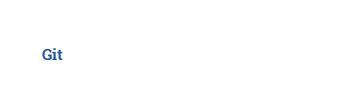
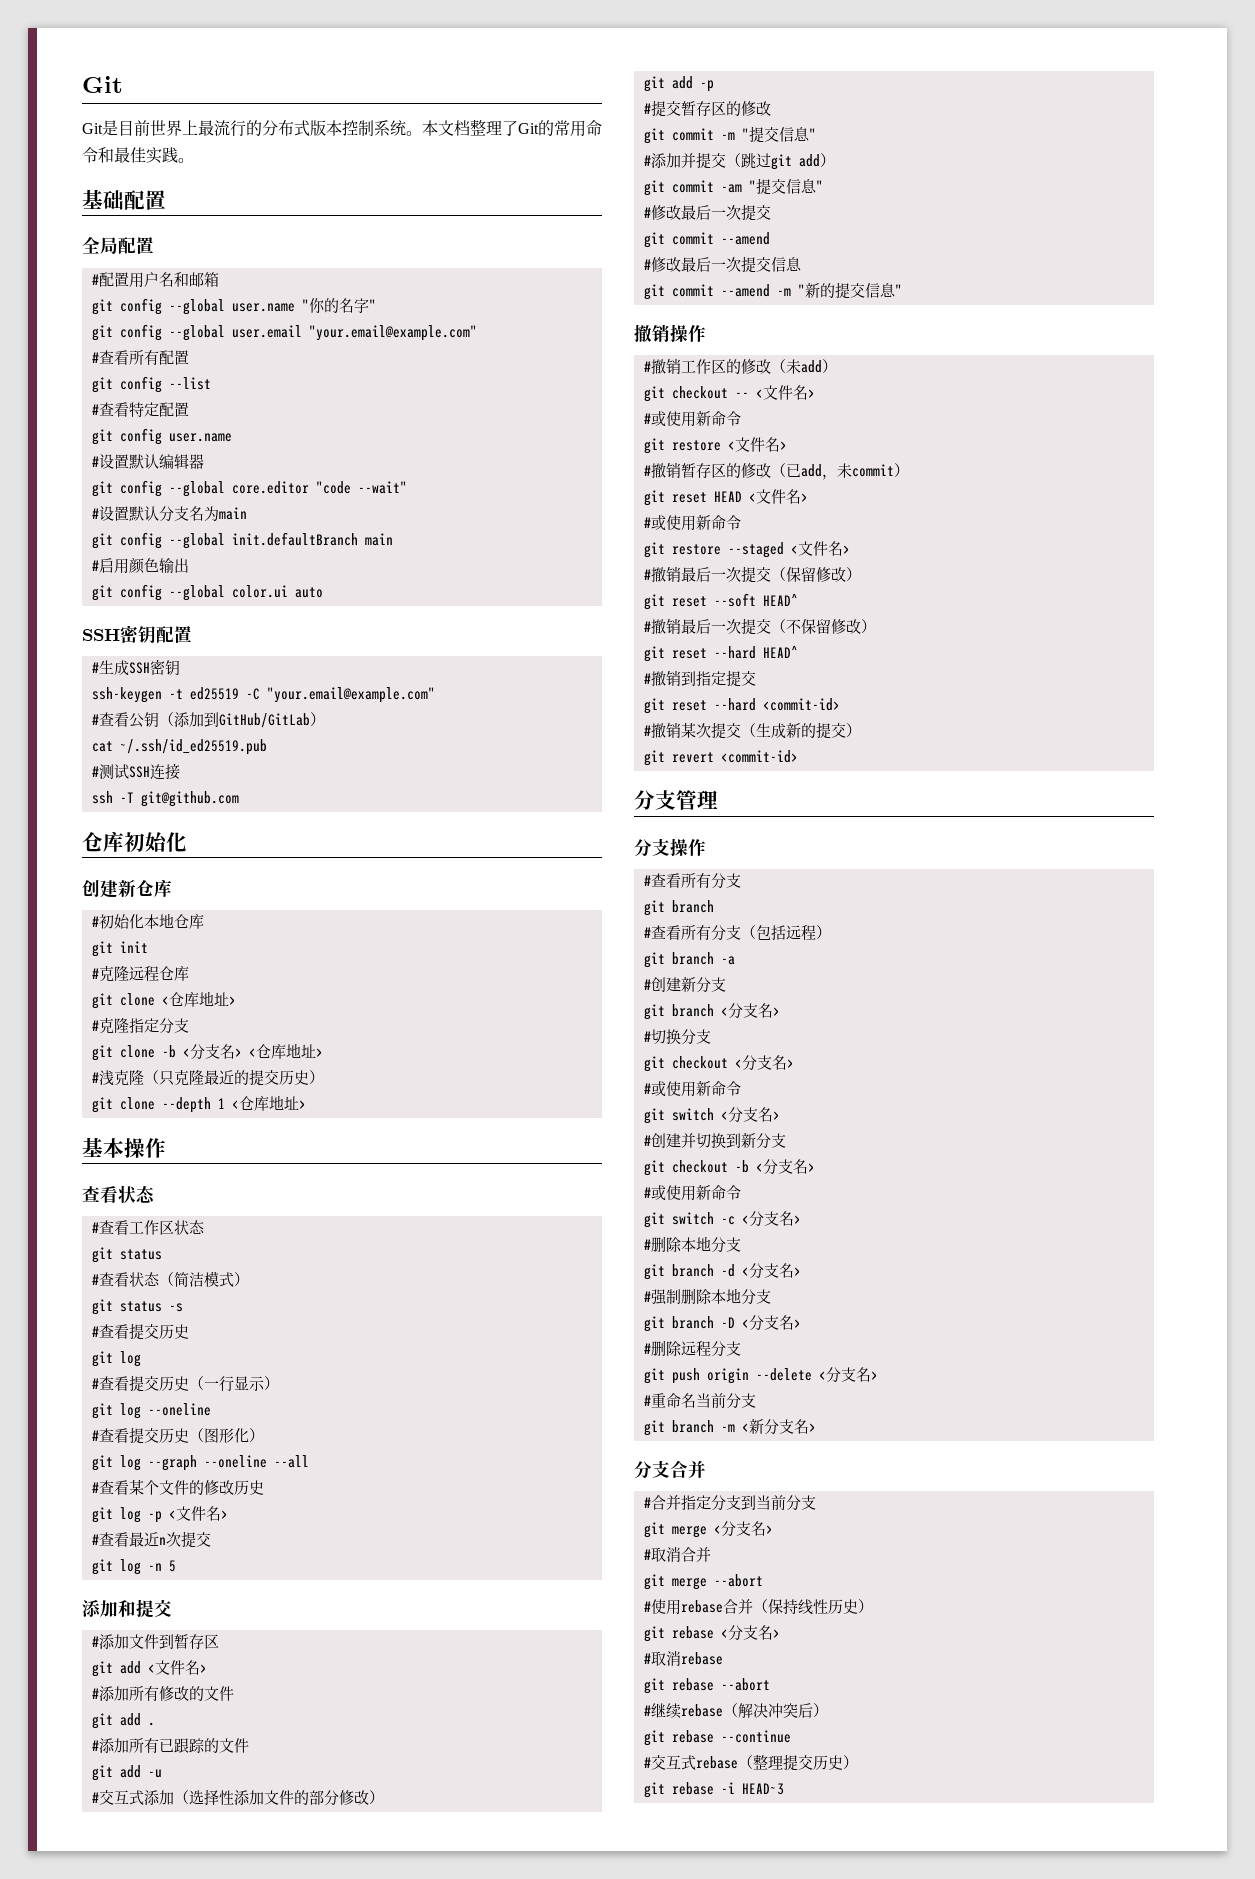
[42,48,63,61] Git -> [82,76,123,93] [82,119,602,137] [82,147,194,164] [82,189,166,210] [82,237,154,254] [91,272,219,288] [91,298,376,315] [91,324,477,341] [91,350,189,365] [91,376,211,393] [91,402,189,418] [91,428,232,445] [91,454,204,469] [91,480,407,497] [91,506,247,522] [91,532,393,549] [91,557,189,574] [91,584,323,601] [82,625,192,643] [91,659,180,676] [91,687,435,703] [91,712,325,728] [91,739,267,755] [91,763,180,780] [91,791,239,807] [82,831,187,852] [82,879,172,898] [91,913,204,929] [91,941,148,957] [91,965,189,982] [91,991,236,1009] [91,1017,189,1034] [91,1043,323,1061] [91,1069,324,1086] [91,1095,306,1113] [82,1137,166,1158] [82,1185,155,1203] [91,1220,205,1235] [91,1247,162,1263] [91,1271,249,1287] [91,1299,183,1315] [91,1323,189,1340] [91,1351,141,1367] [91,1375,279,1392] [91,1403,211,1419] [91,1427,264,1444] [91,1455,309,1471] [91,1479,264,1495] [91,1506,228,1523] [91,1531,211,1548] [91,1559,176,1575] [82,1599,172,1618] [91,1634,219,1649] [91,1660,207,1677] [91,1686,234,1701] [91,1713,155,1729] [91,1738,249,1753] [91,1765,162,1781] [91,1789,384,1806] [643,76,714,92] [643,100,771,117] [643,126,816,144] [643,152,835,170] [643,178,823,196] [643,204,771,221] [643,232,770,248] [643,256,802,273] [643,282,902,300] [634,324,706,342] [643,358,837,374] [643,385,815,402] [643,410,741,427] [643,437,787,454] [643,462,909,480] [643,489,808,506] [643,514,741,531] [643,541,850,558] [643,566,861,583] [643,593,798,610] [643,618,876,635] [643,646,798,662] [643,670,756,687] [643,698,840,714] [643,722,861,739] [643,750,798,766] [634,790,718,810] [634,838,706,857] [643,873,741,889] [643,900,714,916] [643,925,831,941] [643,952,735,968] [643,976,726,993] [643,1003,780,1020] [643,1029,711,1045] [643,1055,794,1072] [643,1080,741,1097] [643,1107,780,1124] [643,1132,786,1149] [643,1159,815,1176] [643,1184,741,1201] [643,1211,801,1228] [643,1236,741,1253] [643,1263,801,1280] [643,1288,771,1305] [643,1315,801,1332] [643,1340,741,1357] [643,1367,878,1384] [643,1393,756,1409] [643,1418,816,1436] [634,1460,706,1479] [643,1495,816,1511] [643,1521,773,1538] [643,1546,711,1562] [643,1574,763,1590] [643,1599,873,1615] [643,1625,780,1642] [643,1650,723,1666] [643,1678,770,1694] [643,1703,828,1719] [643,1730,791,1746] [643,1754,858,1771] [643,1782,784,1798] Git // Git是目前世界上最流行的分布式版本控制系统。本文档整理了Git的常用命令和最佳实践。 // 基础配置 // 全局配置 // #配置用户名和邮箱 // git config --global user.name "你的名字" // git config --global user.email "your.email@example.com" // #查看所有配置 // git config --list // #查看特定配置 // git config user.name // #设置默认编辑器 // git config --global core.editor "code --wait" // #设置默认分支名为main // git config --global init.defaultBranch main // #启用颜色输出 // git config --global color.ui auto // SSH密钥配置 // #生成SSH密钥 // ssh-keygen -t ed25519 -C "your.email@example.com" // #查看公钥（添加到GitHub/GitLab） // cat ~/.ssh/id_ed25519.pub // #测试SSH连接 // ssh -T git@github.com // 仓库初始化 // 创建新仓库 // #初始化本地仓库 // git init // #克隆远程仓库 // git clone <仓库地址> // #克隆指定分支 // git clone -b <分支名> <仓库地址> // #浅克隆（只克隆最近的提交历史） // git clone --depth 1 <仓库地址> // 基本操作 // 查看状态 // #查看工作区状态 // git status // #查看状态（简洁模式） // git status -s // #查看提交历史 // git log // #查看提交历史（一行显示） // git log --oneline // #查看提交历史（图形化） // git log --graph --oneline --all // #查看某个文件的修改历史 // git log -p <文件名> // #查看最近n次提交 // git log -n 5 // 添加和提交 // #添加文件到暂存区 // git add <文件名> // #添加所有修改的文件 // git add . // #添加所有已跟踪的文件 // git add -u // #交互式添加（选择性添加文件的部分修改） // git add -p // #提交暂存区的修改 // git commit -m "提交信息" // #添加并提交（跳过git add） // git commit -am "提交信息" // #修改最后一次提交 // git commit --amend // #修改最后一次提交信息 // git commit --amend -m "新的提交信息" // 撤销操作 // #撤销工作区的修改（未add） // git checkout -- <文件名> // #或使用新命令 // git restore <文件名> // #撤销暂存区的修改（已add，未commit） // git reset HEAD <文件名> // #或使用新命令 // git restore --staged <文件名> // #撤销最后一次提交（保留修改） // git reset --soft HEAD^ // #撤销最后一次提交（不保留修改） // git reset --hard HEAD^ // #撤销到指定提交 // git reset --hard <commit-id> // #撤销某次提交（生成新的提交） // git revert <commit-id> // 分支管理 // 分支操作 // #查看所有分支 // git branch // #查看所有分支（包括远程） // git branch -a // #创建新分支 // git branch <分支名> // #切换分支 // git checkout <分支名> // #或使用新命令 // git switch <分支名> // #创建并切换到新分支 // git checkout -b <分支名> // #或使用新命令 // git switch -c <分支名> // #删除本地分支 // git branch -d <分支名> // #强制删除本地分支 // git branch -D <分支名> // #删除远程分支 // git push origin --delete <分支名> // #重命名当前分支 // git branch -m <新分支名> // 分支合并 // #合并指定分支到当前分支 // git merge <分支名> // #取消合并 // git merge --abort // #使用rebase合并（保持线性历史） // git rebase <分支名> // #取消rebase // git rebase --abort // #继续rebase（解决冲突后） // git rebase --continue // #交互式rebase（整理提交历史） // git rebase -i HEAD~3

